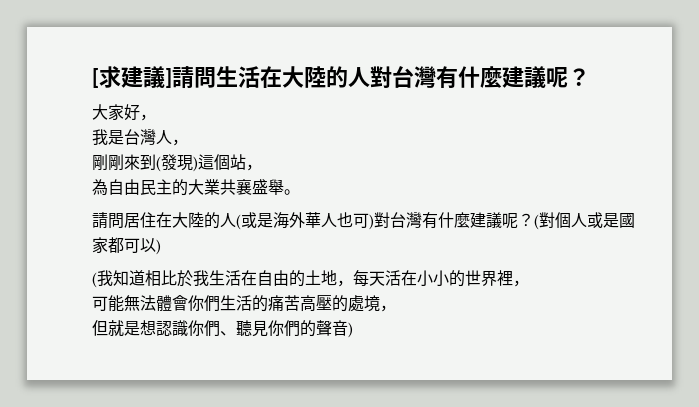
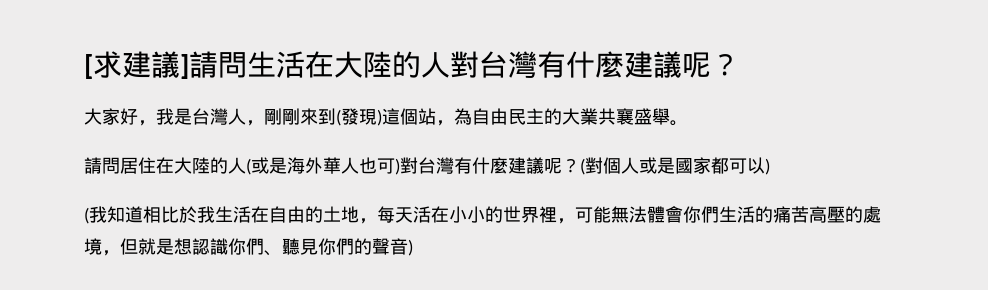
(156, 117) // -> (156, 123) none
(188, 142) // -> (264, 123) none
(262, 167) // -> (454, 123) none
(529, 283) // -> (575, 221) none
(396, 308) // -> (120, 253) none

